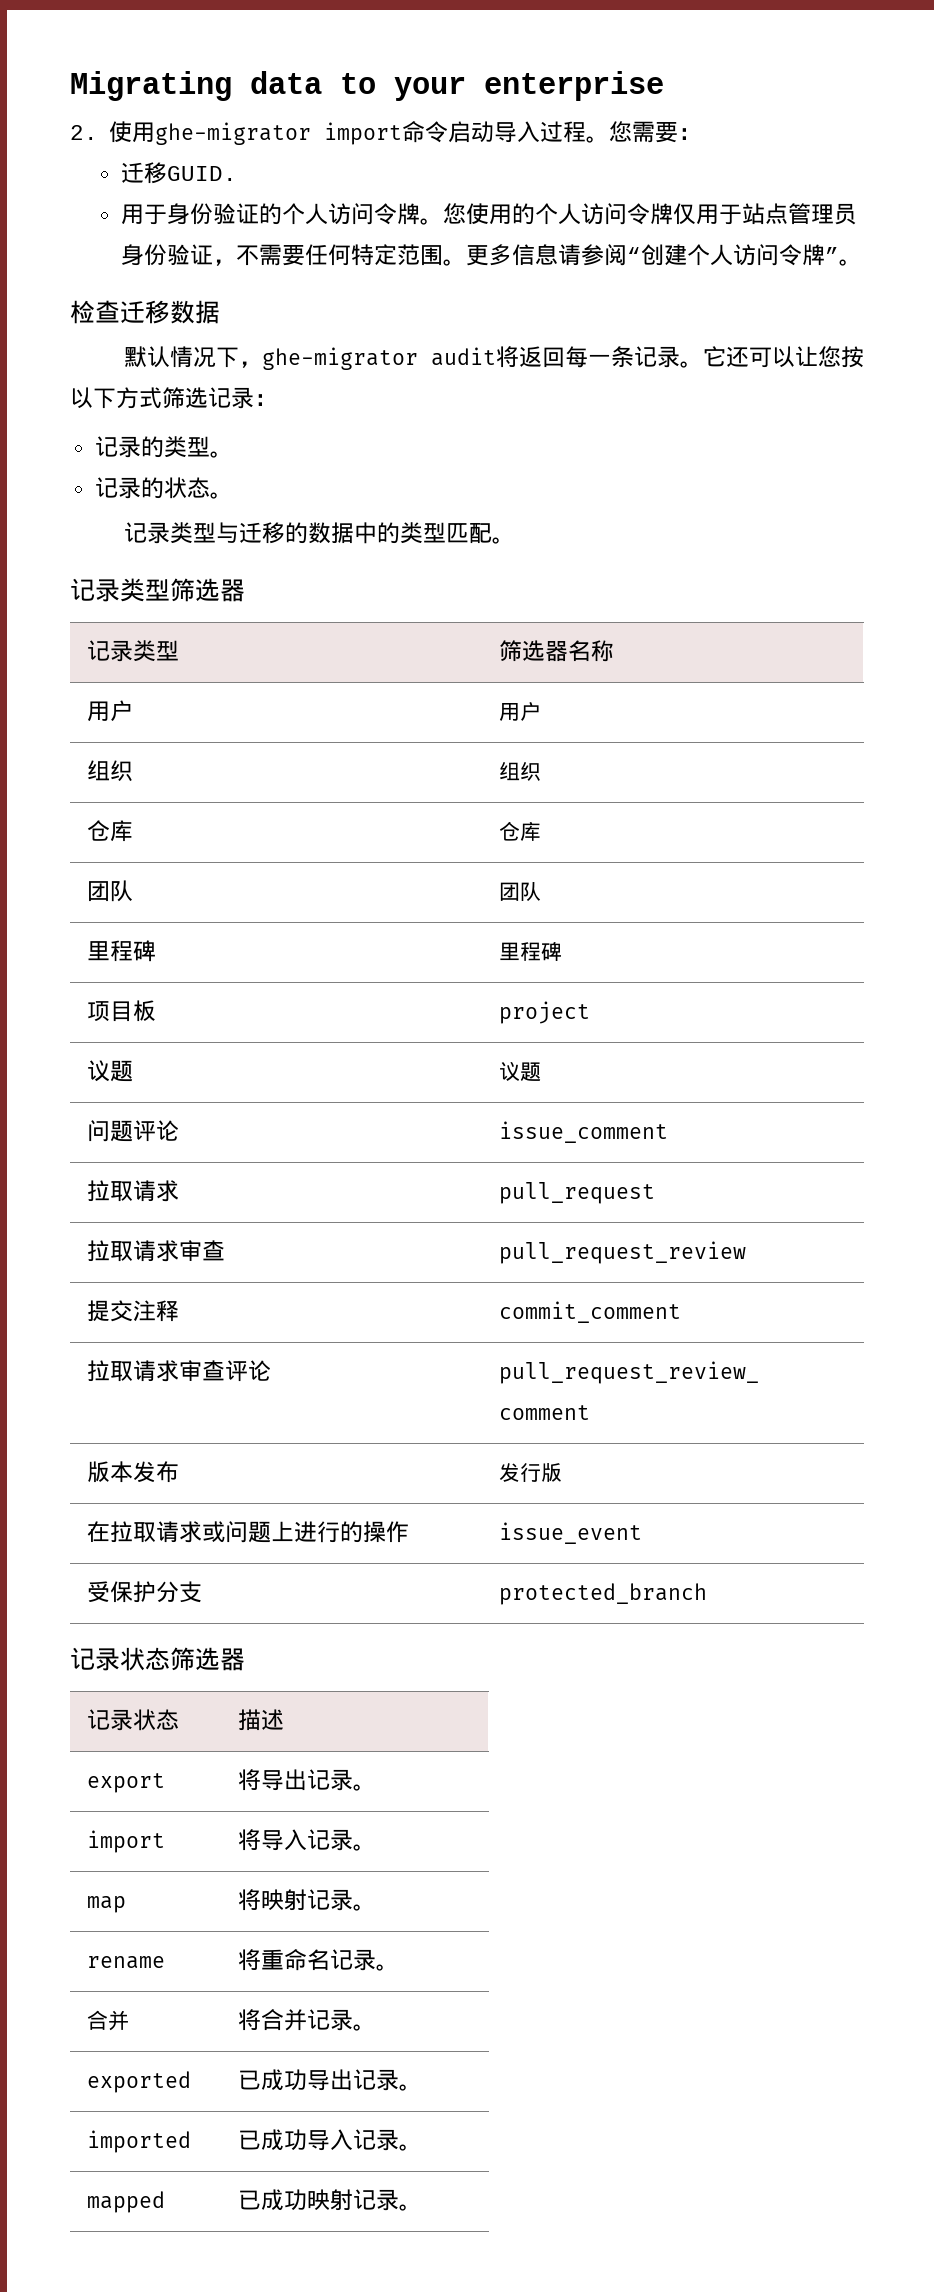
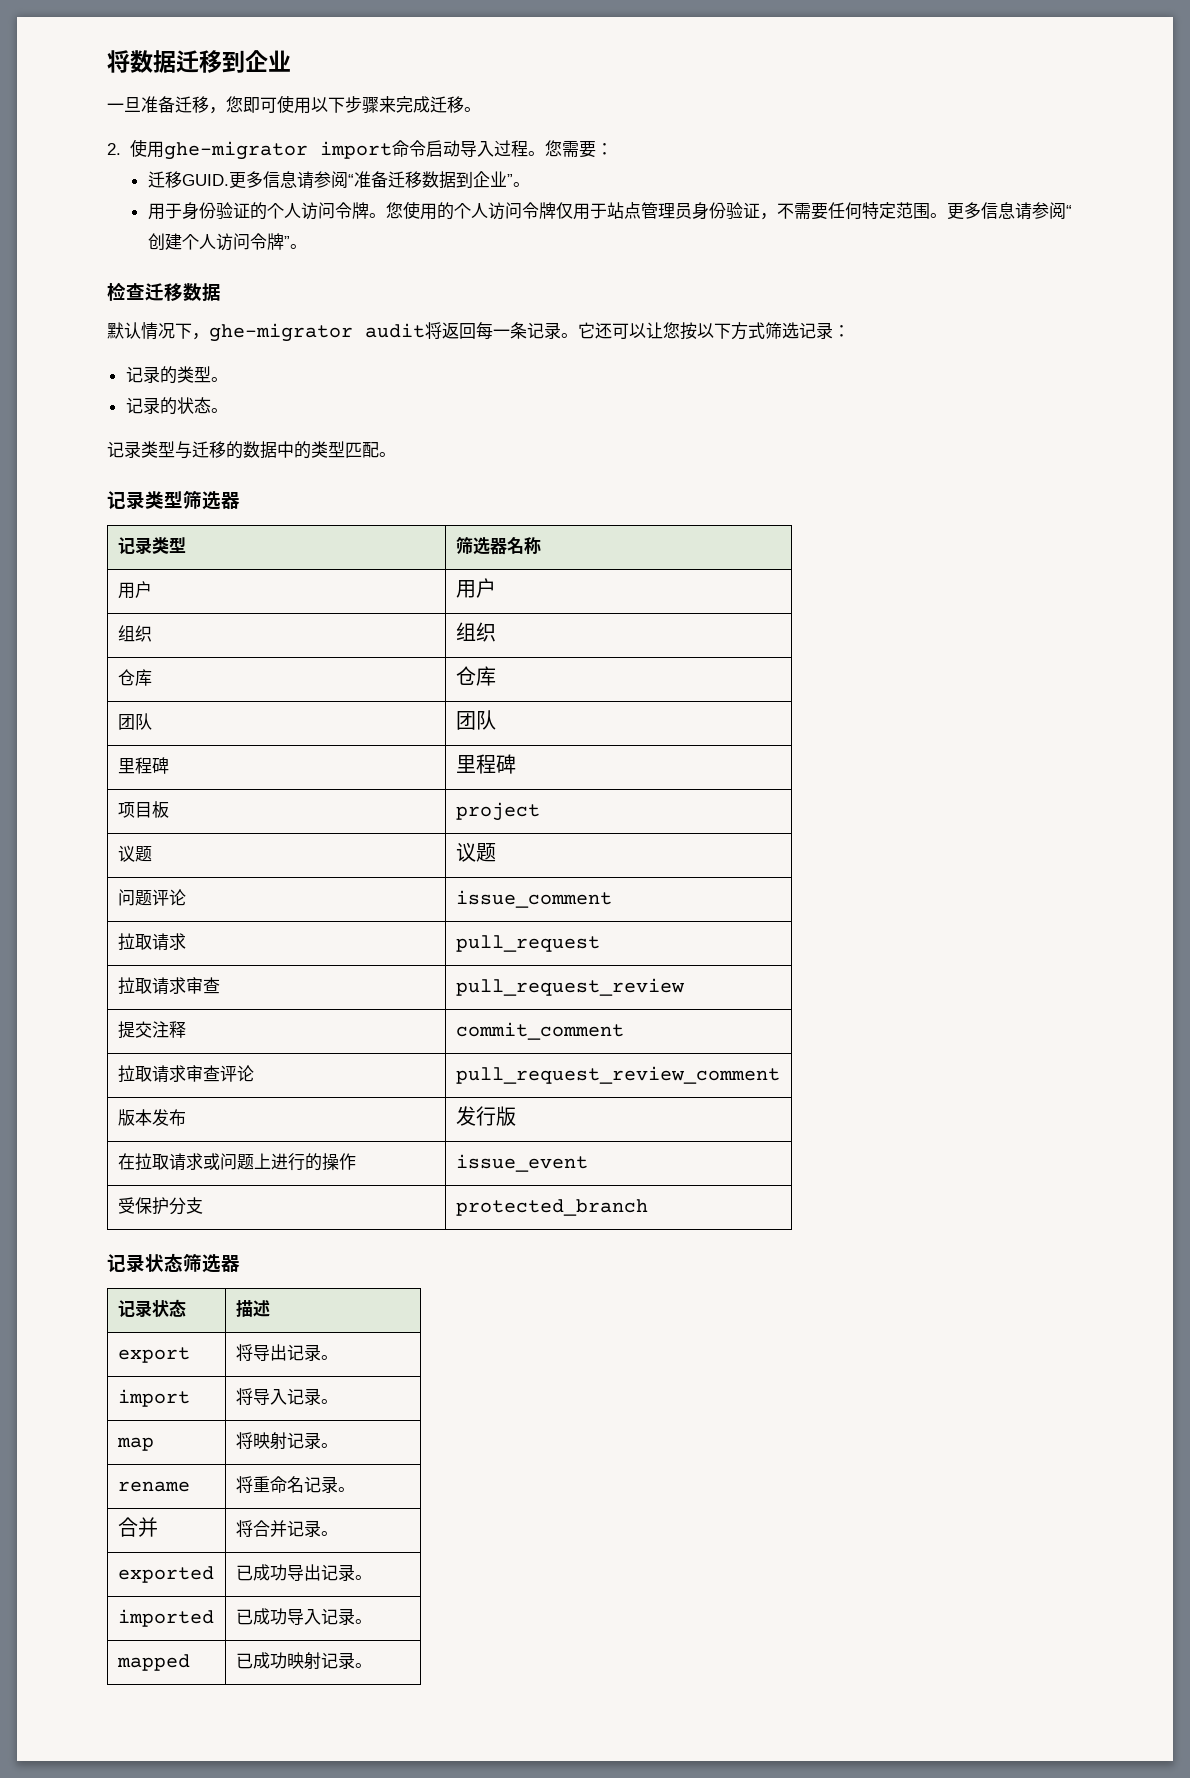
[70,71,664,101] Migrating data to your enterprise -> [107,50,291,73] [107,95,481,114] 将数据迁移到企业 // 一旦准备迁移，您即可使用以下步骤来完成迁移。
(238, 173) none -> [228,171,530,189] 更多信息请参阅“准备迁移数据到企业”。

